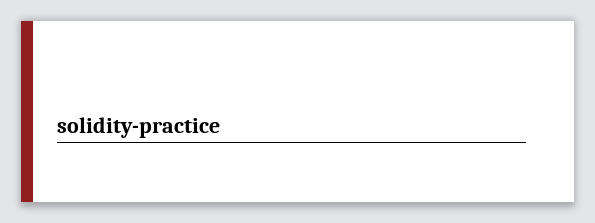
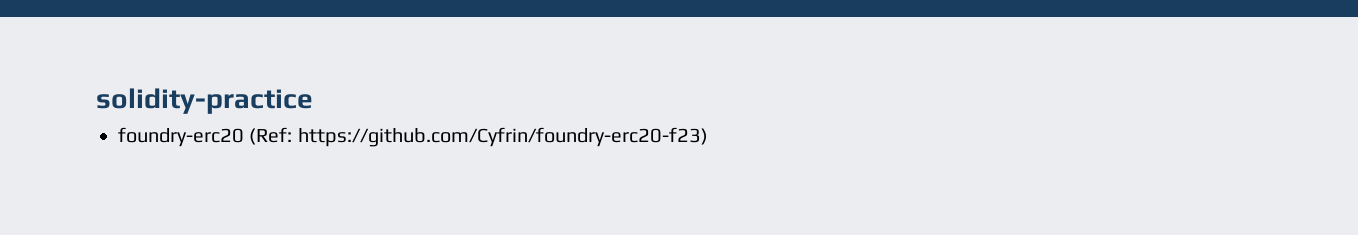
(220, 127) none -> [118,127,708,147] // foundry-erc20 (Ref: https://github.com/Cyfrin/foundry-erc20-f23)

